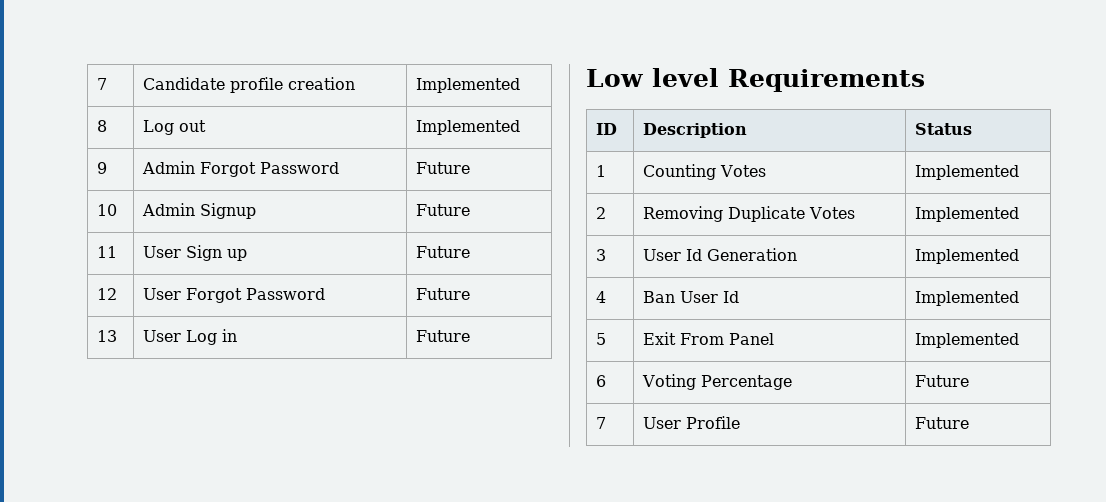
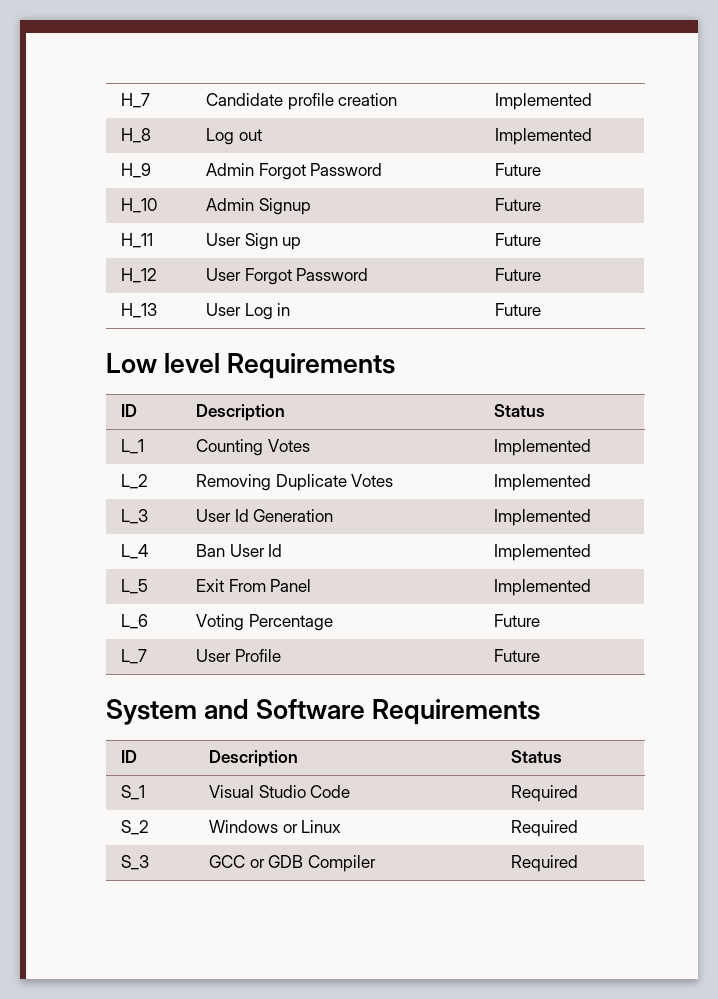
[96,78,107,90] 7 -> [120,93,150,108] H_7
[96,120,107,132] 8 -> [120,128,151,143] H_8
[96,162,107,174] 9 -> [120,163,151,178] H_9
[96,204,117,216] 10 -> [120,198,157,213] H_10
[96,246,117,258] 11 -> [120,233,153,248] H_11
[96,288,117,300] 12 -> [120,268,157,283] H_12
[96,330,117,342] 13 -> [120,303,157,318] H_13
[595,165,606,177] 1 -> [120,439,144,454] L_1
[595,207,606,219] 2 -> [120,474,148,489] L_2
[595,249,606,261] 3 -> [120,509,148,524] L_3
[595,291,606,303] 4 -> [120,544,149,559] L_4
[595,333,606,345] 5 -> [120,579,148,594] L_5
[595,375,606,387] 6 -> [120,614,148,629] L_6
[595,417,606,429] 7 -> [120,649,147,664] L_7
(969, 423) none -> [106,699,541,725] [120,750,137,763] [208,750,298,767] [510,750,562,763] [120,785,145,800] [208,785,351,798] [510,785,578,802] [120,820,149,835] [208,820,342,833] [510,820,578,837] [120,855,149,870] [208,855,376,872] [510,855,578,872] // System and Software Requirements // ID | Description | Status // S_1 | Visual Studio Code | Required // S_2 | Windows or Linux | Required // S_3 | GCC or GDB Compiler | Required

